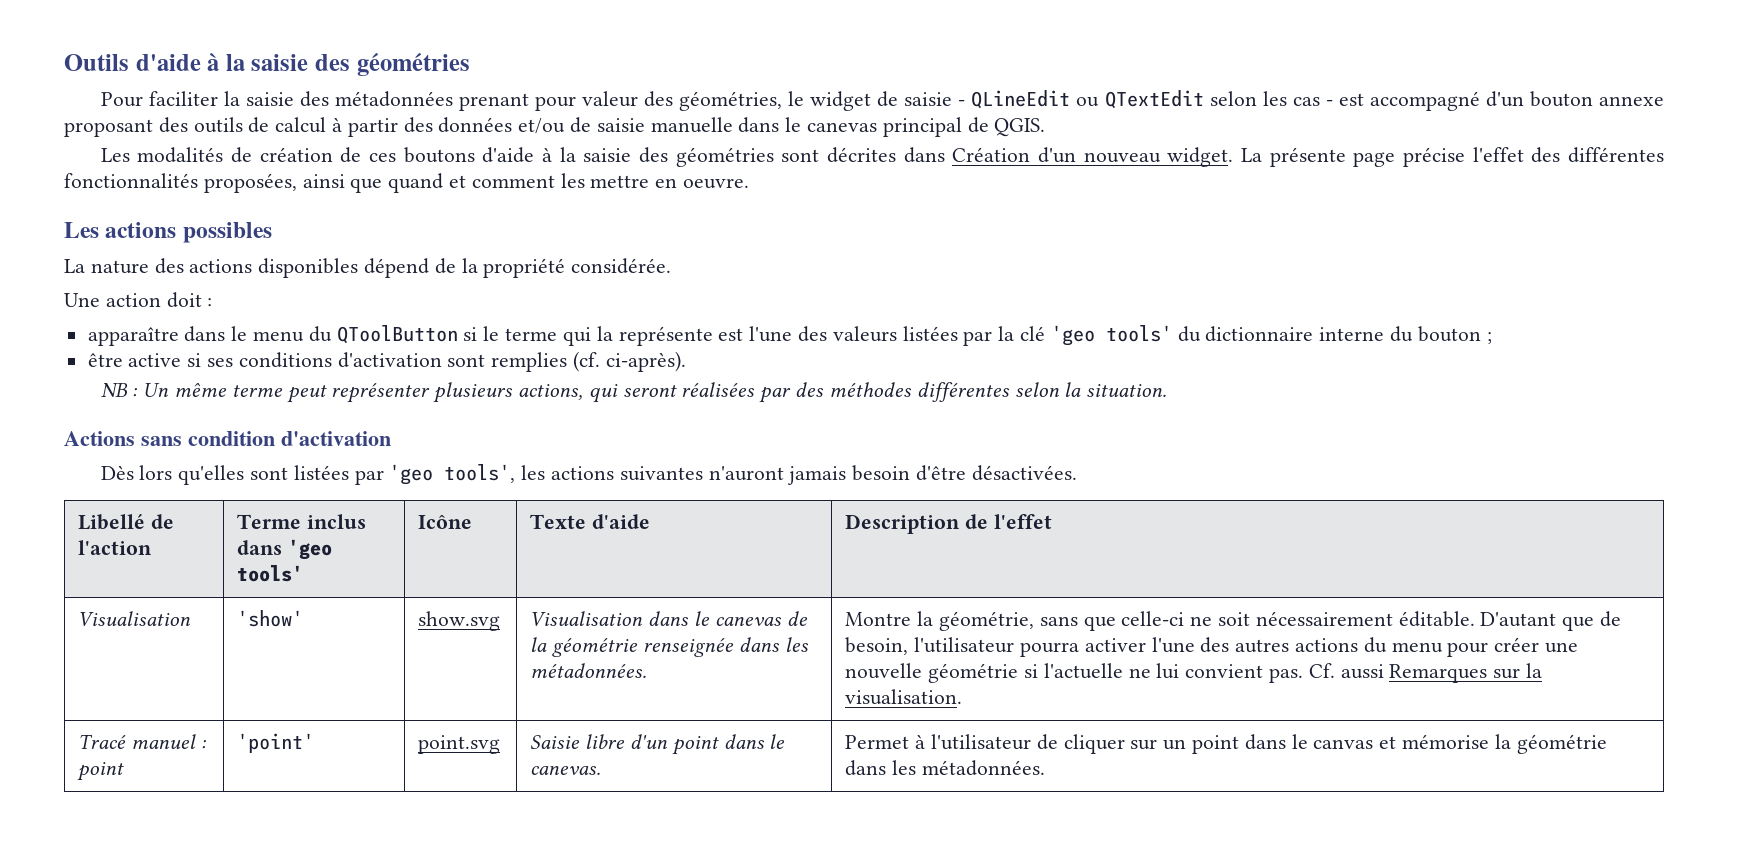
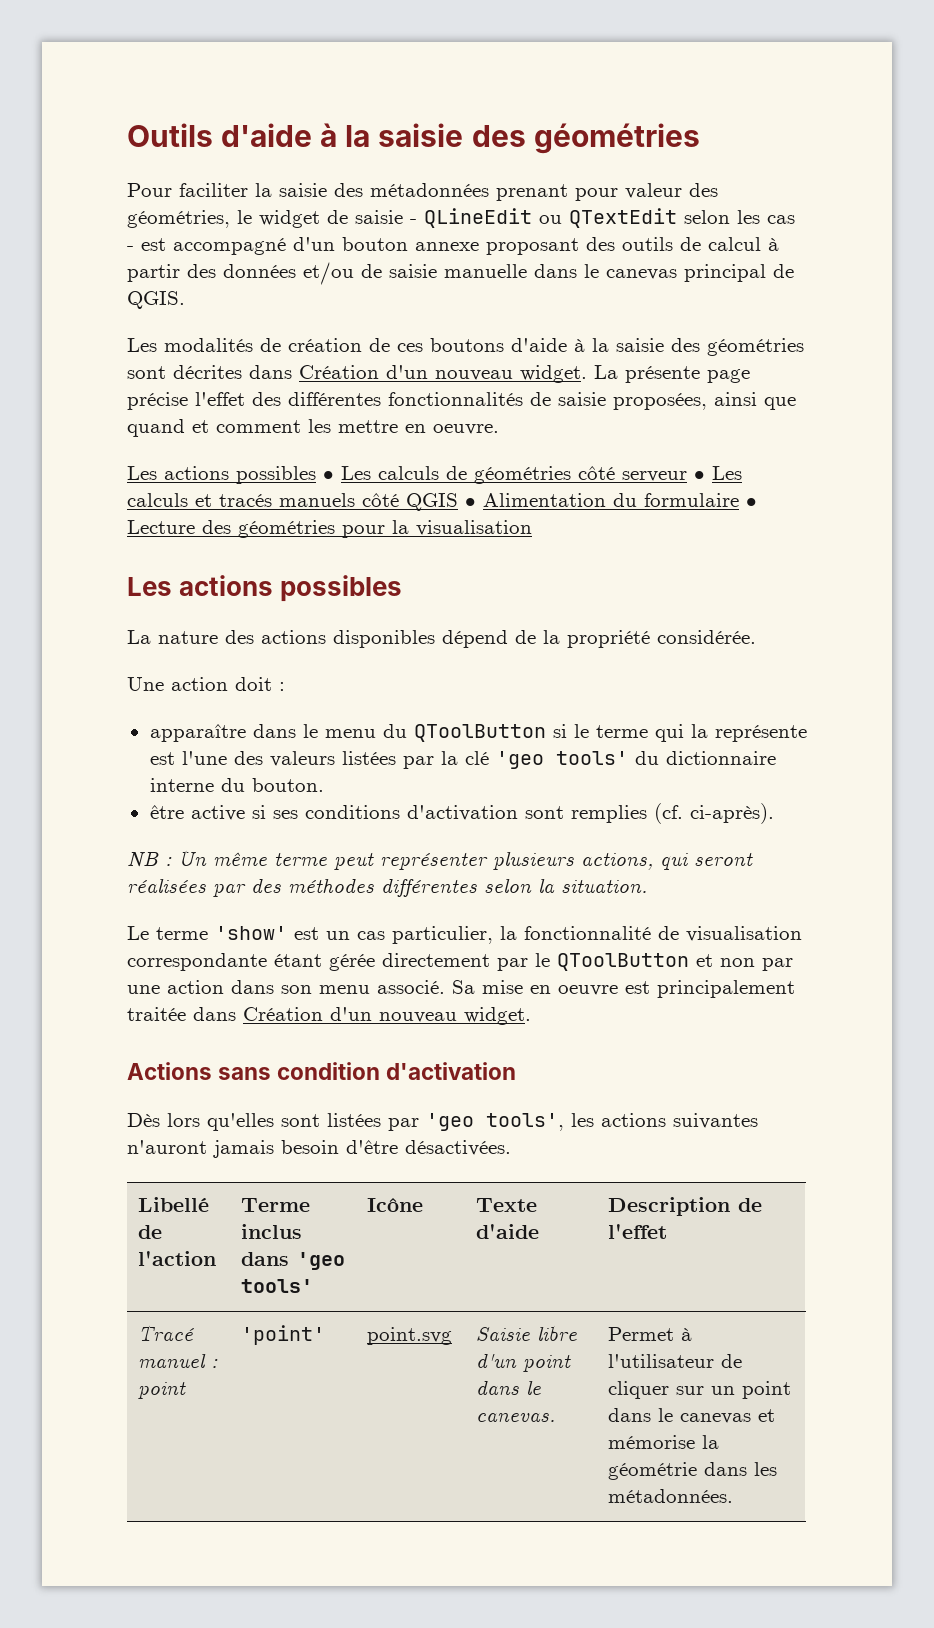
(198, 180) none -> [530,392,606,406] de saisie
(750, 183) none -> [127,466,742,484] [127,493,757,511] [127,520,532,538] // Les actions possibles • Les calculs de géométries côté serveur • Les calculs et tracés manuels côté QGIS • Alimentation du formulaire • Lecture des géométries pour la visualisation
[1417,326,1492,344] bouton ; -> [251,778,324,792] bouton.
(1168, 390) none -> [127,926,802,944] [127,953,793,971] [127,980,795,998] [127,1007,531,1025] // Le terme 'show' est un cas particulier, la fonctionnalité de visualisation correspondante étant gérée directement par le QToolButton et non par une action dans son menu associé. Sa mise en oeuvre est principalement traitée dans Création d'un nouveau widget.
[78,611,192,627] [237,610,304,627] [418,611,501,631] [530,611,808,627] [530,637,809,657] [530,663,648,678] [845,611,1622,631] [845,637,1579,657] [845,663,1543,683] [845,689,963,705] // Visualisation | 'show' | show.svg | Visualisation dans le canevas de la géométrie renseignée dans les métadonnées. | Montre la géométrie, sans que celle-ci ne soit nécessairement éditable. D'autant que de besoin, l'utilisateur pourra activer l'une des autres actions du menu pour créer une nouvelle géométrie si l'actuelle ne lui convient pas. Cf. aussi Remarques sur la visualisation. -> (668, 1231) none
[1313,739,1374,749] canvas -> [680,1413,752,1424] canevas

